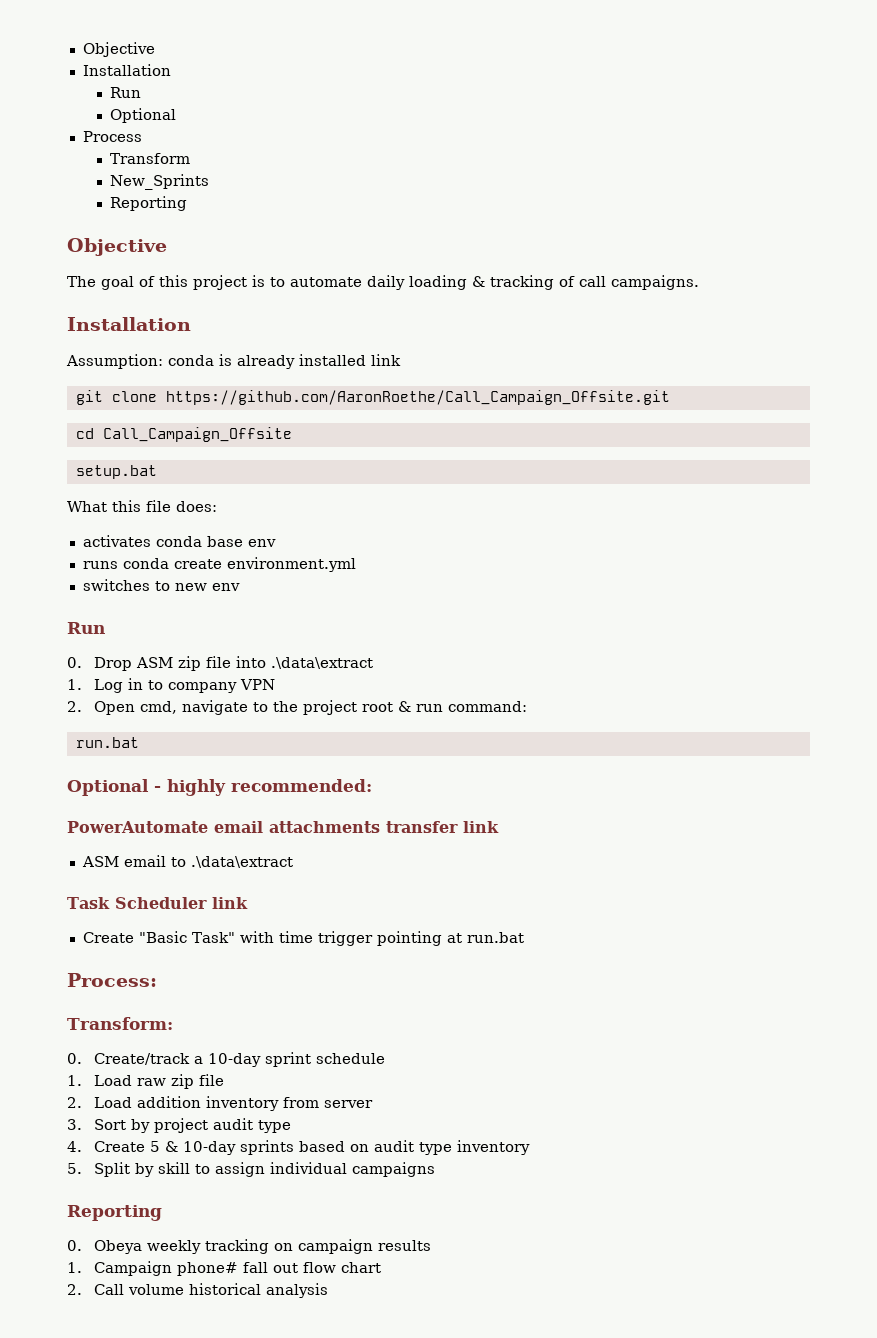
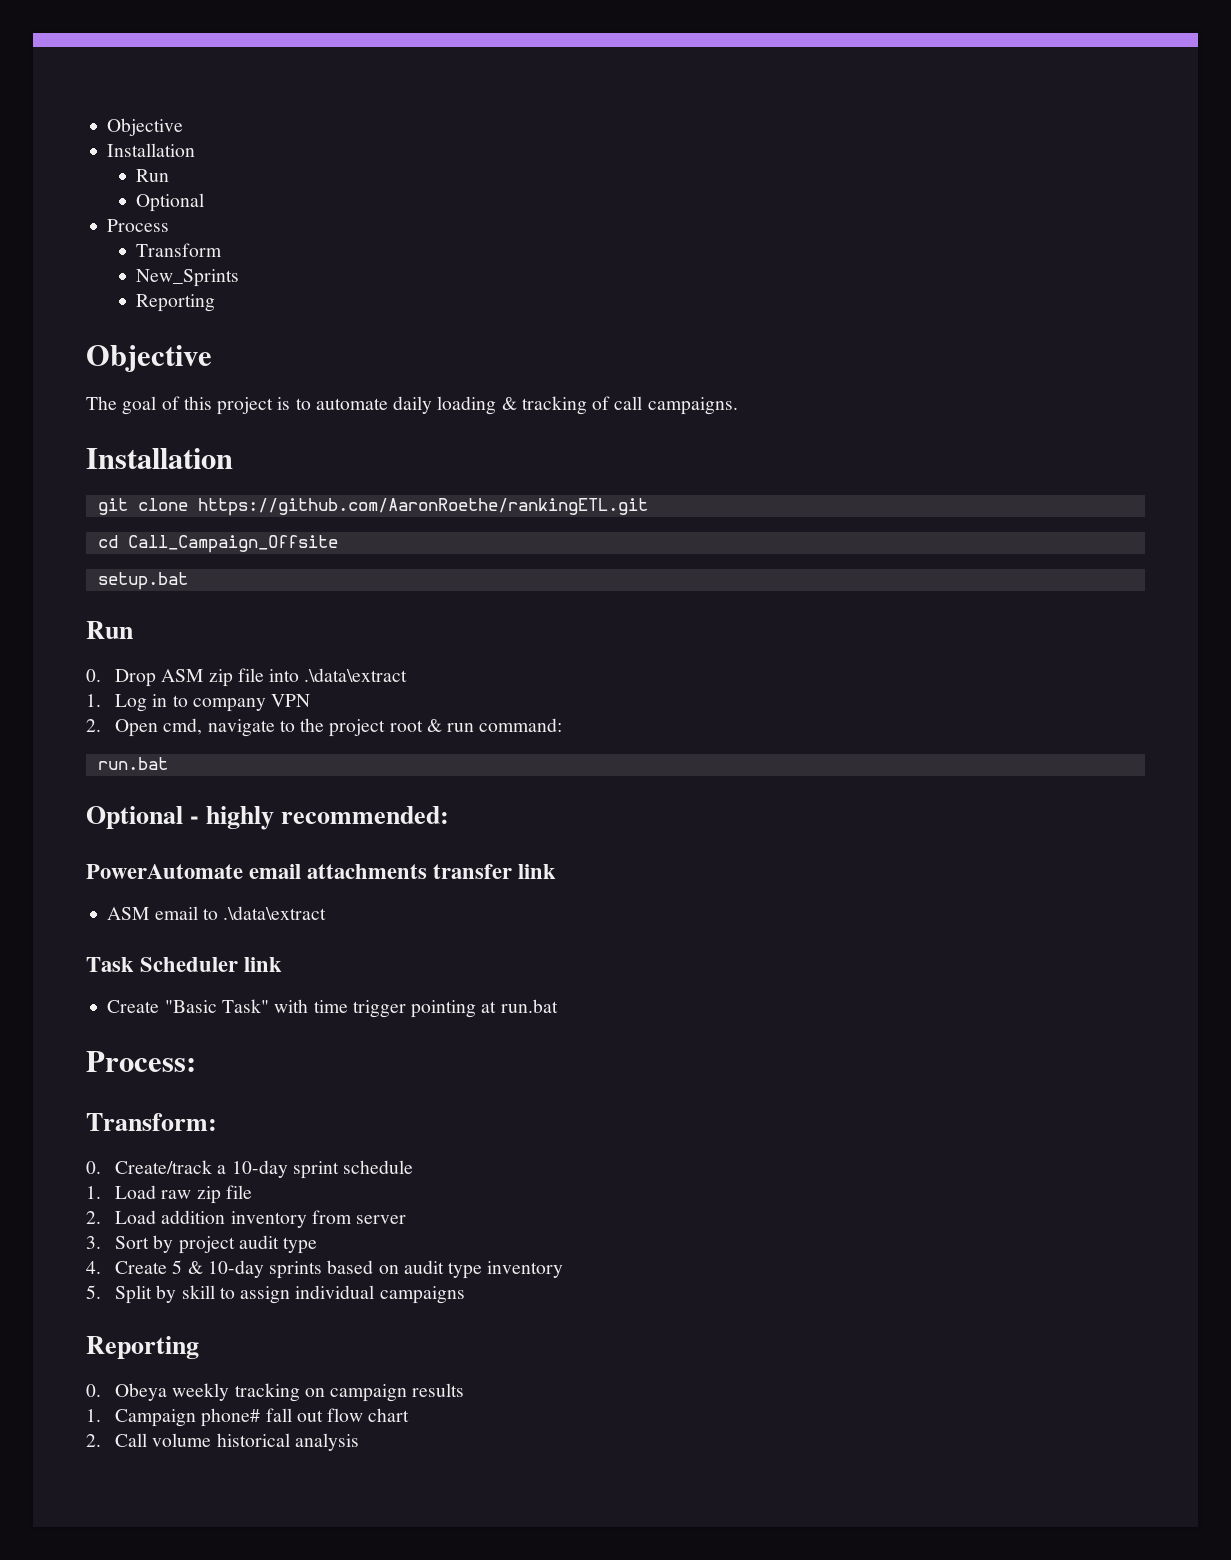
[66,354,401,369] // Assumption: conda is already installed link -> (233, 458) none
[165,390,670,405] https://github.com/AaronRoethe/Call_Campaign_Offsite.git -> [197,498,648,516] https://github.com/AaronRoethe/rankingETL.git
[67,500,217,512] [82,535,276,547] [82,557,356,572] [82,579,240,591] // What this file does: // activates conda base env // runs conda create environment.yml // switches to new env -> (188, 581) none

